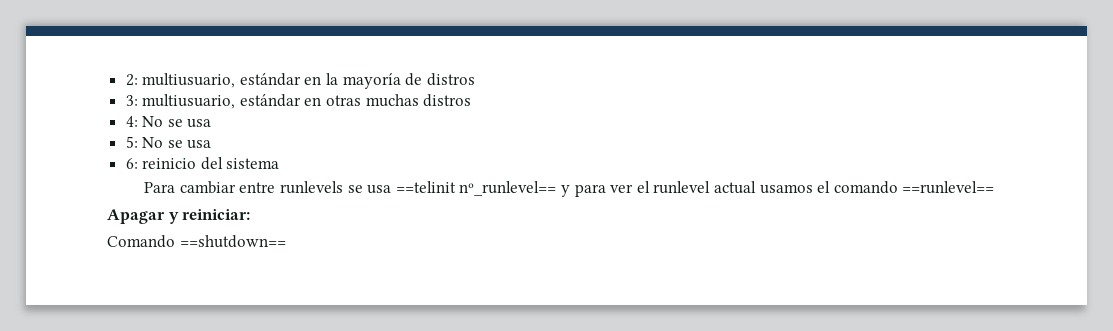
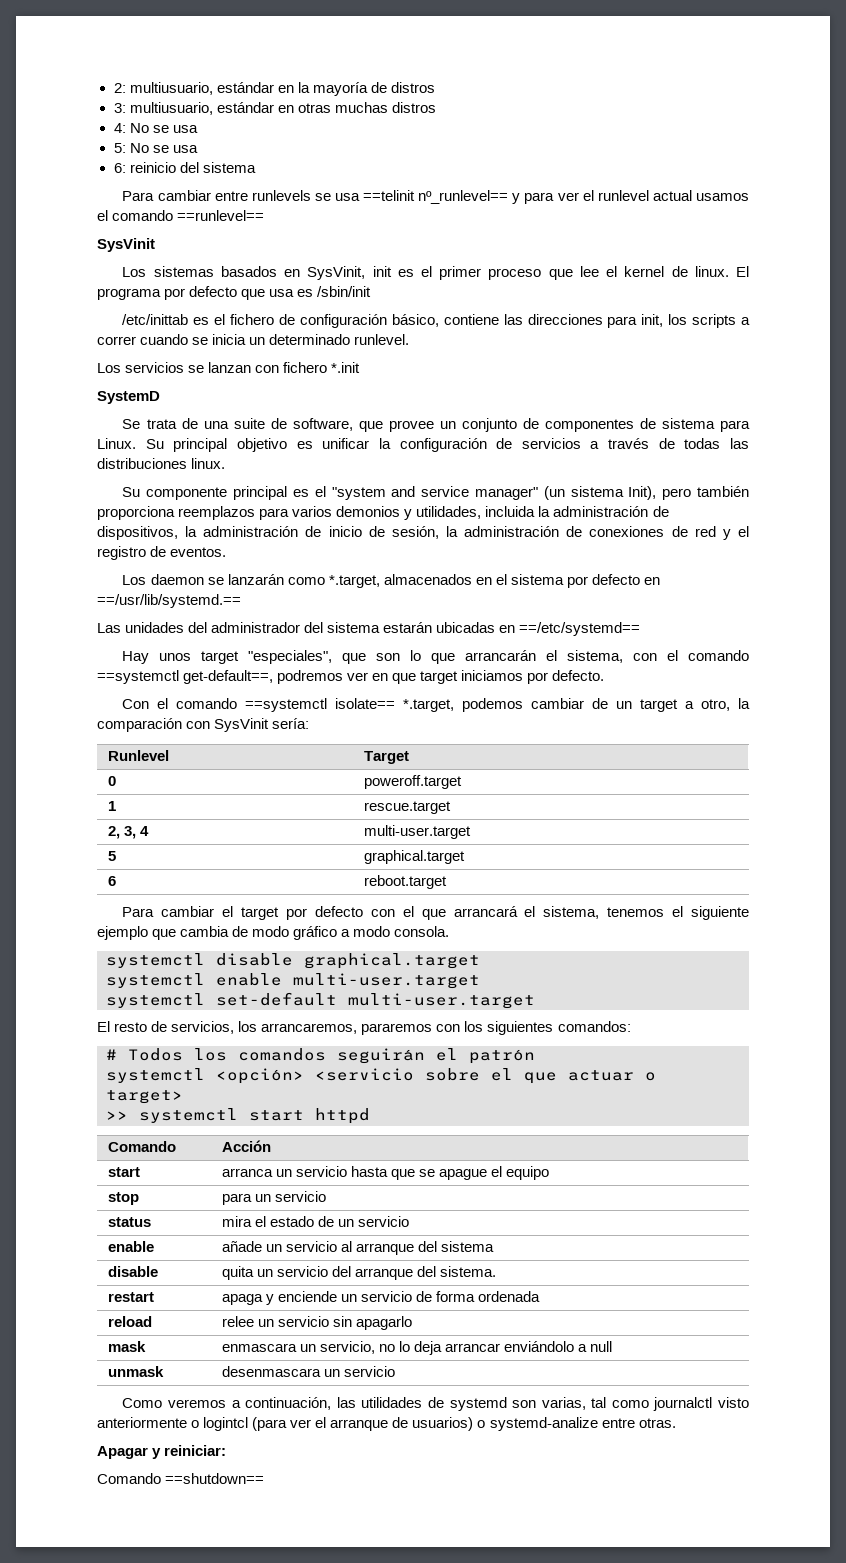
(995, 187) none -> [97,238,155,252] [122,266,750,280] [97,286,372,300] [122,314,751,328] [97,334,410,345] [97,362,361,373] [97,391,160,404] [122,418,750,432] [97,438,749,452] [97,458,226,469] [122,486,750,500] [97,506,669,520] [97,526,749,540] [97,546,227,560] [122,574,661,588] [97,594,241,608] [97,622,641,636] [122,650,749,664] [97,670,605,684] [122,698,750,712] [97,718,310,732] [107,750,169,761] [363,751,409,764] [107,776,116,786] [363,775,462,789] [107,801,116,811] [363,801,451,814] [107,826,149,839] [363,825,471,839] [107,851,116,861] [363,850,465,864] [107,876,116,886] [363,875,447,889] [122,906,750,920] [97,926,450,940] [106,953,480,969] [106,973,480,989] [106,992,535,1009] [97,1021,631,1035] [106,1048,535,1064] [106,1068,656,1084] [106,1090,183,1104] [106,1108,370,1124] [107,1141,176,1152] [221,1140,271,1152] [107,1167,140,1177] [221,1166,550,1180] [107,1192,139,1205] [221,1191,326,1205] [107,1217,151,1227] [221,1216,410,1227] [107,1241,154,1252] [221,1241,495,1255] [107,1266,158,1277] [221,1266,497,1280] [107,1292,154,1302] [221,1291,541,1305] [107,1316,152,1327] [221,1316,413,1330] [107,1341,146,1352] [221,1341,613,1355] [107,1366,164,1377] [221,1366,395,1377] [122,1397,749,1411] [97,1417,676,1431] // SysVinit // Los sistemas basados en SysVinit, init es el primer proceso que lee el kernel de linux. El programa por defecto que usa es /sbin/init // /etc/inittab es el fichero de configuración básico, contiene las direcciones para init, los scripts a correr cuando se inicia un determinado runlevel. // Los servicios se lanzan con fichero *.init // SystemD // Se trata de una suite de software, que provee un conjunto de componentes de sistema para Linux. Su principal objetivo es unificar la configuración de servicios a través de todas las distribuciones linux. // Su componente principal es el "system and service manager" (un sistema Init), pero también proporciona reemplazos para varios demonios y utilidades, incluida la administración de dispositivos, la administración de inicio de sesión, la administración de conexiones de red y el registro de eventos. // Los daemon se lanzarán como *.target, almacenados en el sistema por defecto en ==/usr/lib/systemd.== // Las unidades del administrador del sistema estarán ubicadas en ==/etc/systemd== // Hay unos target "especiales", que son lo que arrancarán el sistema, con el comando ==systemctl get-default==, podremos ver en que target iniciamos por defecto. // Con el comando ==systemctl isolate== *.target, podemos cambiar de un target a otro, la comparación con SysVinit sería: // Runlevel | Target // 0 | poweroff.target // 1 | rescue.target // 2, 3, 4 | multi-user.target // 5 | graphical.target // 6 | reboot.target // Para cambiar el target por defecto con el que arrancará el sistema, tenemos el siguiente ejemplo que cambia de modo gráfico a modo consola. // systemctl disable graphical.target // systemctl enable multi-user.target // systemctl set-default multi-user.target // El resto de servicios, los arrancaremos, pararemos con los siguientes comandos: // # Todos los comandos seguirán el patrón // systemctl <opción> <servicio sobre el que actuar o target> // >> systemctl start httpd // Comando | Acción // start | arranca un servicio hasta que se apague el equipo // stop | para un servicio // status | mira el estado de un servicio // enable | añade un servicio al arranque del sistema // disable | quita un servicio del arranque del sistema. // restart | apaga y enciende un servicio de forma ordenada // reload | relee un servicio sin apagarlo // mask | enmascara un servicio, no lo deja arrancar enviándolo a null // unmask | desenmascara un servicio // Como veremos a continuación, las utilidades de systemd son varias, tal como journalctl visto anteriormente o logintcl (para ver el arranque de usuarios) o systemd-analize entre otras.

